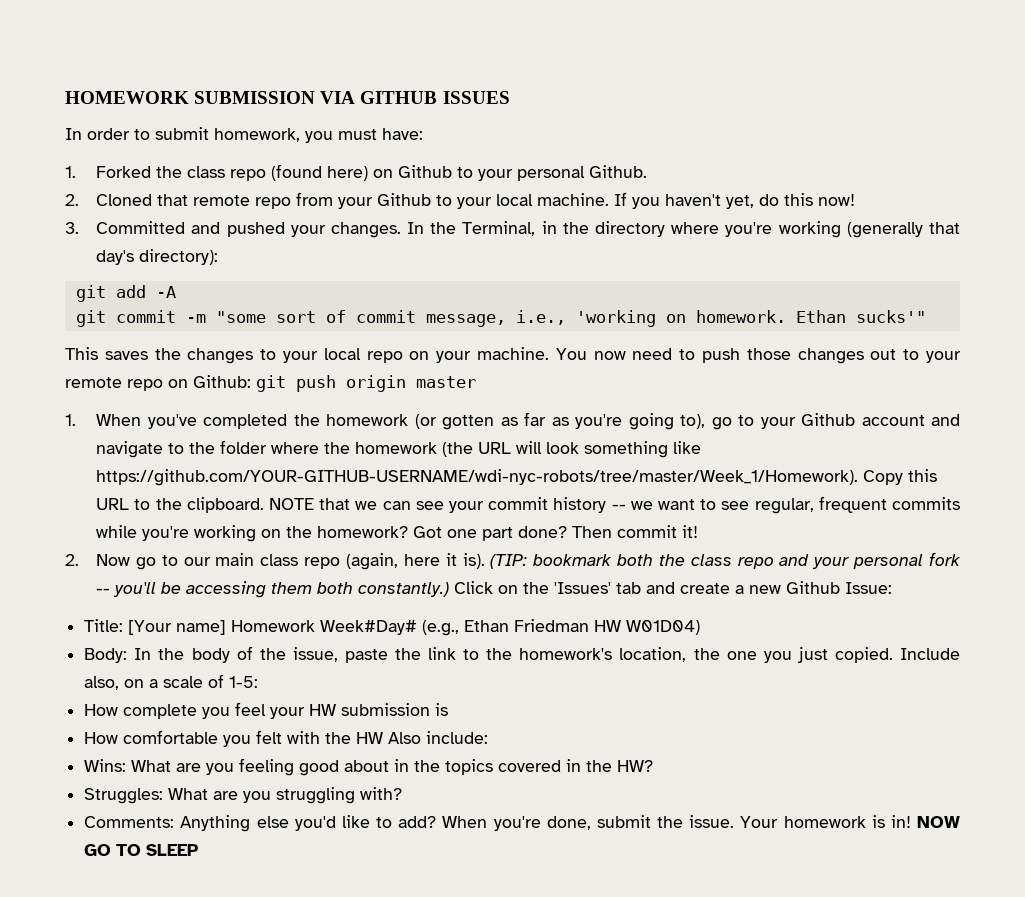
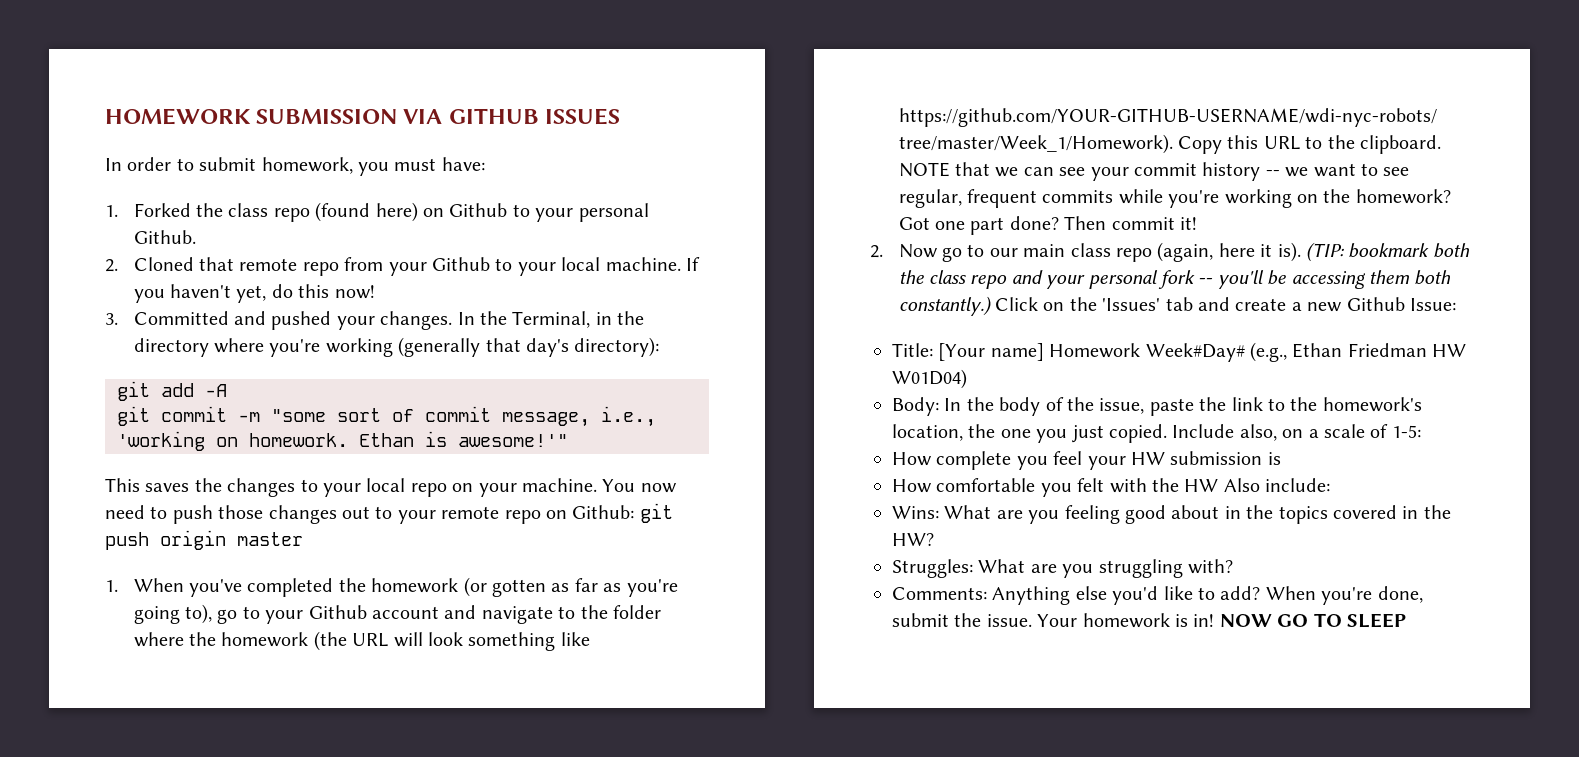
[855,310,926,323] sucks'" -> [425,431,568,447] is awesome!'"

